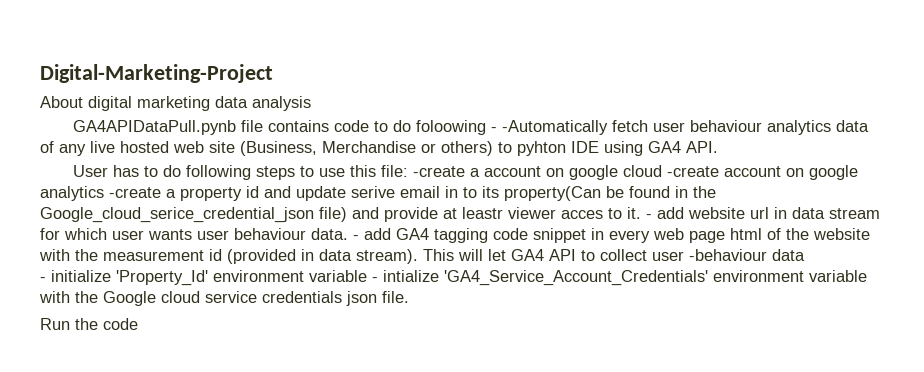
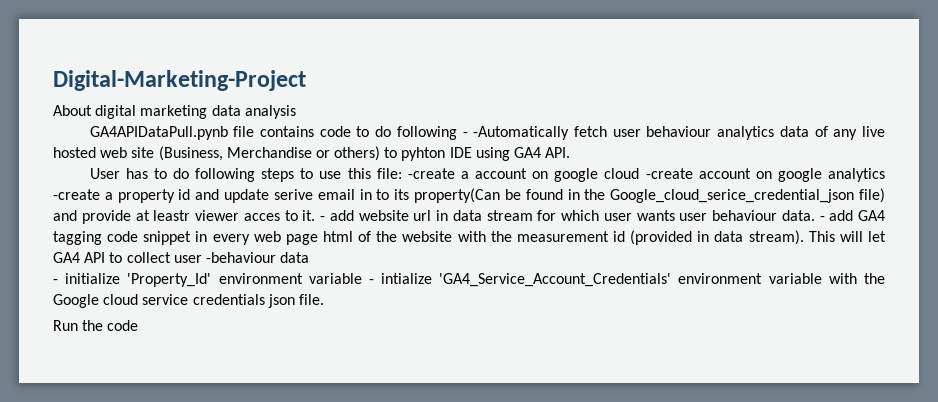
[415,120,486,135] foloowing -> [396,126,457,140] following

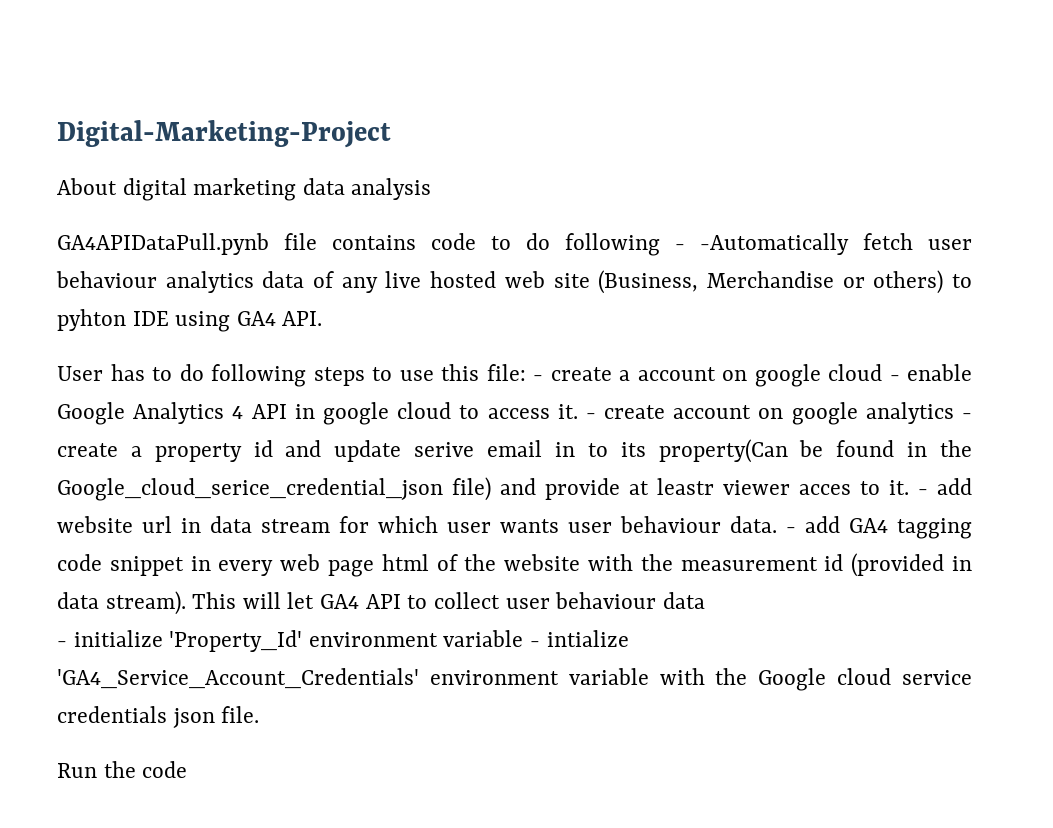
[407,168,455,179] -create -> [533,367,612,381] - create
[645,168,693,179] -create -> [889,364,972,381] [57,402,666,425] - enable Google Analytics 4 API in google cloud to access it. - create
[53,189,100,200] -create -> [962,413,972,419] [57,443,118,457] - create
[205,252,276,263] -behaviour -> [555,592,657,609] behaviour

